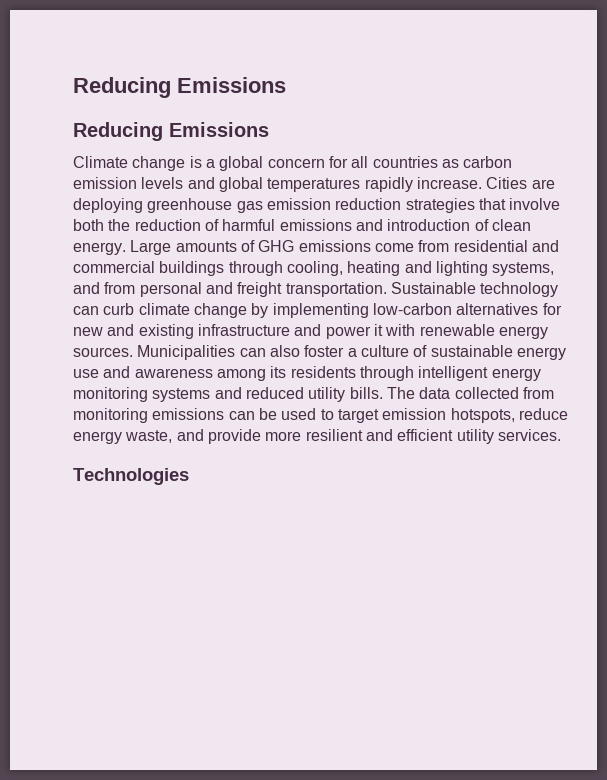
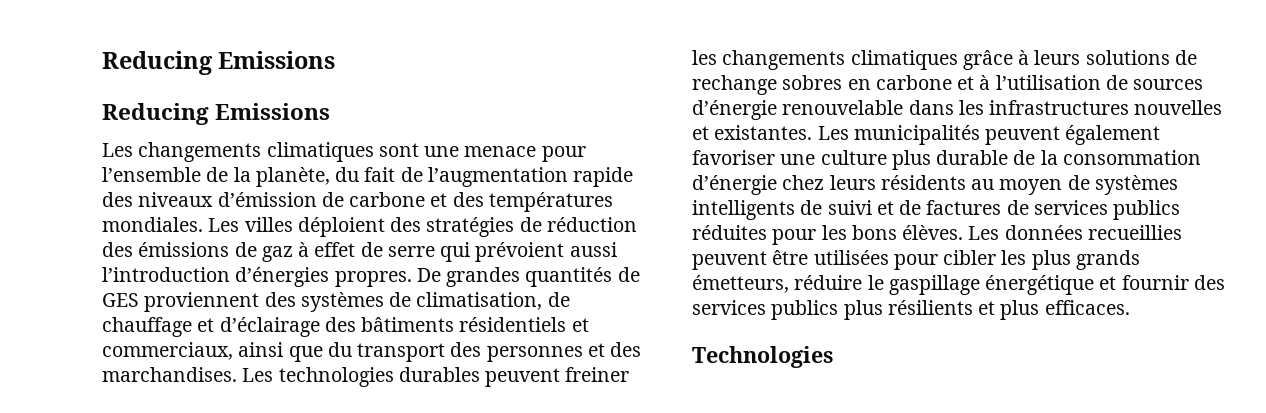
[73,156,513,171] [73,177,555,192] [73,198,561,213] [73,219,531,231] [73,240,559,255] [73,261,555,276] [73,282,559,297] [73,303,562,318] [73,324,548,339] [73,345,566,360] [73,366,541,381] [73,387,554,402] [73,408,568,423] [73,429,561,444] Climate change is a global concern for all countries as carbon emission levels and global temperatures rapidly increase. Cities are deploying greenhouse gas emission reduction strategies that involve both the reduction of harmful emissions and introduction of clean energy. Large amounts of GHG emissions come from residential and commercial buildings through cooling, heating and lighting systems, and from personal and freight transportation. Sustainable technology can curb climate change by implementing low-carbon alternatives for new and existing infrastructure and power it with renewable energy sources. Municipalities can also foster a culture of sustainable energy use and awareness among its residents through intelligent energy monitoring systems and reduced utility bills. The data collected from monitoring emissions can be used to target emission hotspots, reduce energy waste, and provide more resilient and efficient utility services. -> [102,142,586,162] [102,167,634,187] [102,192,613,212] [102,217,637,237] [102,242,617,262] [102,267,640,287] [102,292,570,312] [102,317,589,337] [102,342,642,362] [102,367,630,387] [692,50,1197,70] [692,75,1204,95] [692,100,1223,120] [692,125,1161,145] [692,150,1201,170] [692,175,1178,195] [692,200,1181,220] [692,225,1182,245] [692,250,1140,270] [692,275,1225,295] [692,300,1130,320] Les changements climatiques sont une menace pour l’ensemble de la planète, du fait de l’augmentation rapide des niveaux d’émission de carbone et des températures mondiales. Les villes déploient des stratégies de réduction des émissions de gaz à effet de serre qui prévoient aussi l’introduction d’énergies propres. De grandes quantités de GES proviennent des systèmes de climatisation, de chauffage et d’éclairage des bâtiments résidentiels et commerciaux, ainsi que du transport des personnes et des marchandises. Les technologies durables peuvent freiner les changements climatiques grâce à leurs solutions de rechange sobres en carbone et à l’utilisation de sources d’énergie renouvelable dans les infrastructures nouvelles et existantes. Les municipalités peuvent également favoriser une culture plus durable de la consommation d’énergie chez leurs résidents au moyen de systèmes intelligents de suivi et de factures de services publics réduites pour les bons élèves. Les données recueillies peuvent être utilisées pour cibler les plus grands émetteurs, réduire le gaspillage énergétique et fournir des services publics plus résilients et plus efficaces.

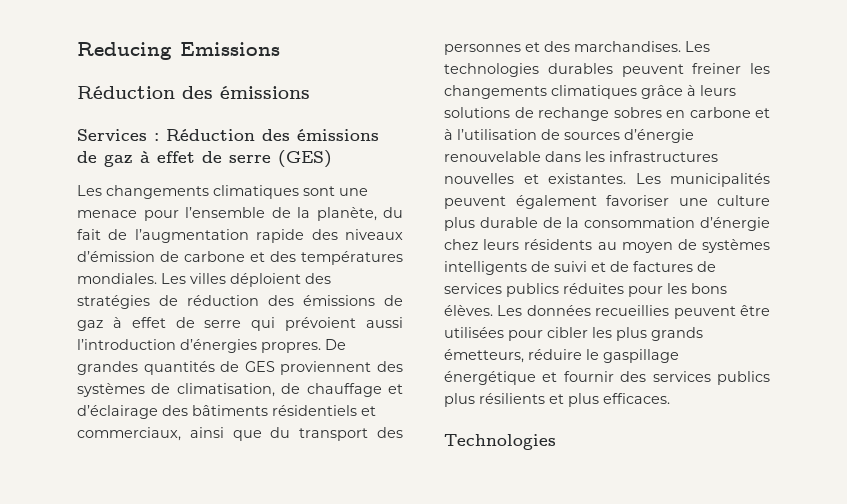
[102,51,336,75] [102,103,331,125] Reducing Emissions // Reducing Emissions -> [77,42,280,60] [77,86,310,99] [77,129,379,141] [77,150,332,168] Reducing Emissions // Réduction des émissions // Services : Réduction des émissions de gaz à effet de serre (GES)

